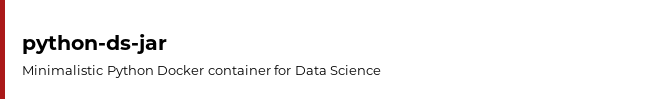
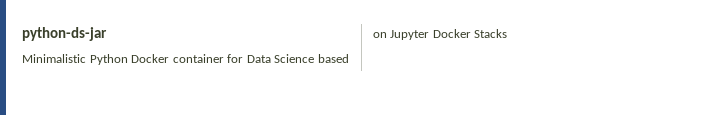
(382, 70) none -> [318,54,349,63] [373,29,508,40] based on Jupyter Docker Stacks

